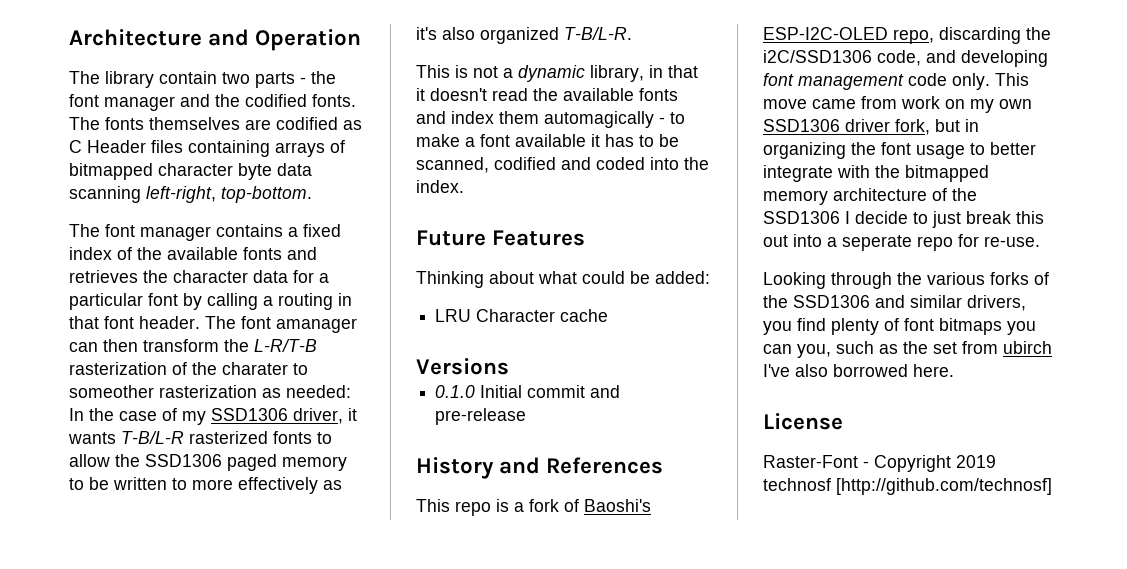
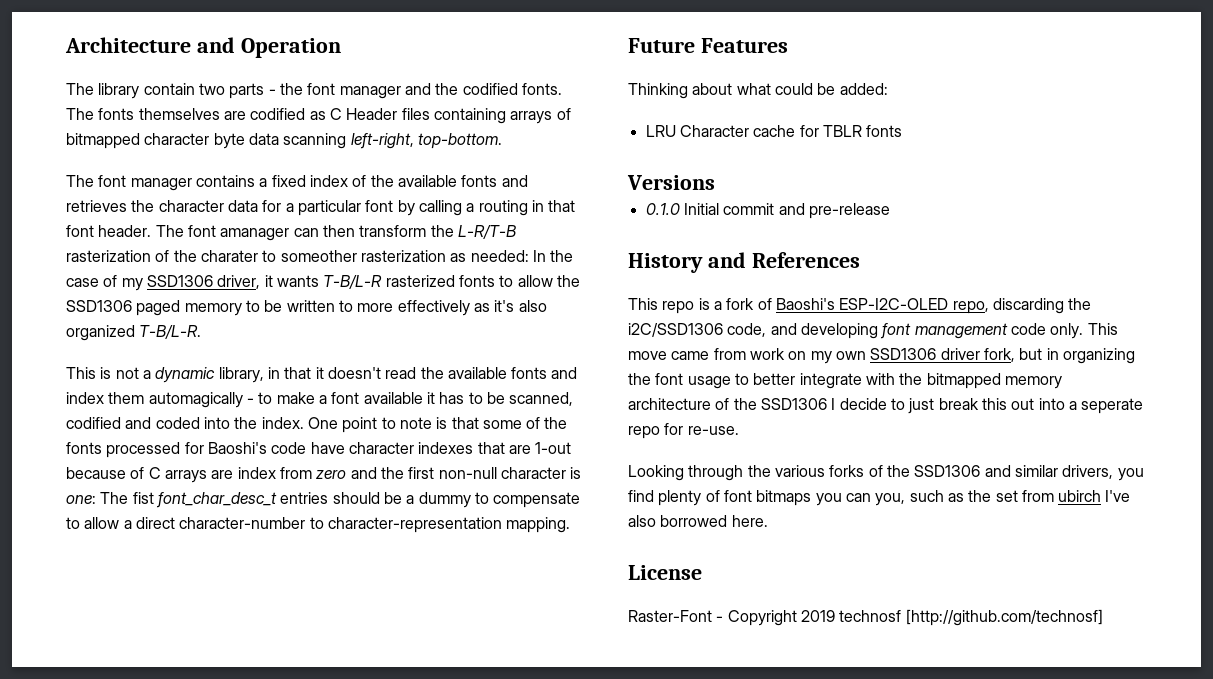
(464, 186) none -> [307,417,568,433] [66,442,572,458] [66,467,582,483] [66,492,581,508] [66,517,571,533] One point to note is that some of the fonts processed for Baoshi's code have character indexes that are 1-out because of C arrays are index from zero and the first non-null character is one: The fist font_char_desc_t entries should be a dummy to compensate to allow a direct character-number to character-representation mapping.
(609, 315) none -> [799,125,903,137] for TBLR fonts

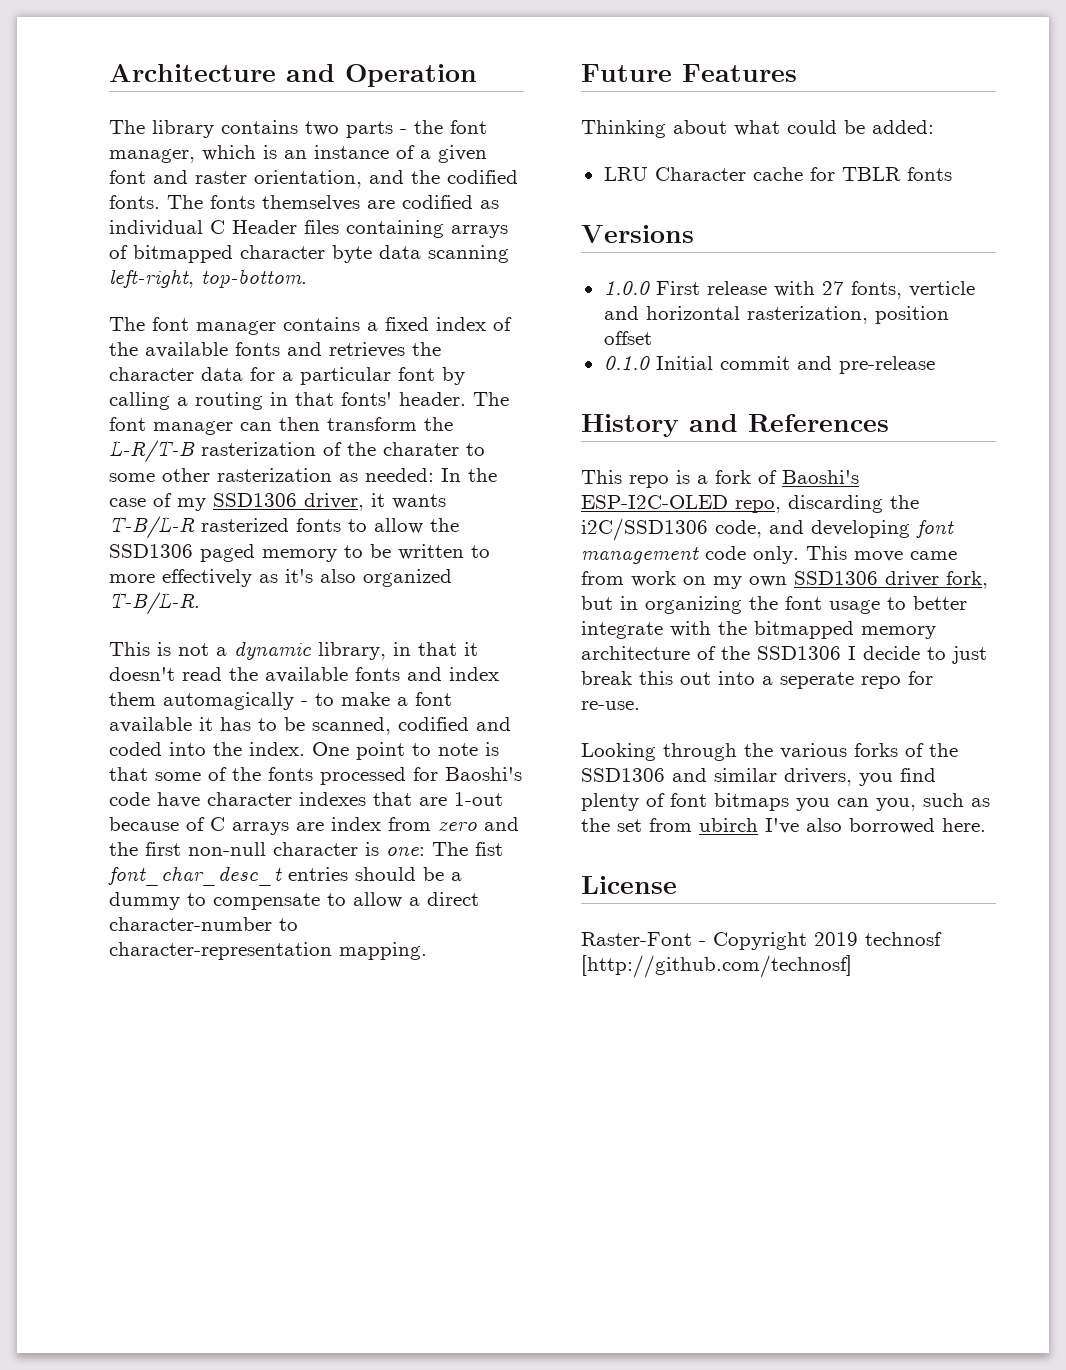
[143,83,195,95] contain -> [221,120,298,134] contains
[339,86,401,99] manager -> [109,145,487,163] [109,170,362,188] manager, which is an instance of a given font and raster orientation,
(326, 115) none -> [109,220,203,236] individual
[66,225,94,237] font -> [341,392,392,406] fonts'
[220,228,290,241] amanager -> [153,421,233,435] manager
[280,250,357,262] someother -> [109,468,210,482] some other
(715, 182) none -> [603,281,975,299] [603,306,949,324] [603,331,652,345] // 1.0.0 First release with 27 fonts, verticle and horizontal rasterization, position offset

